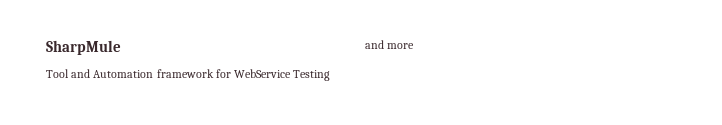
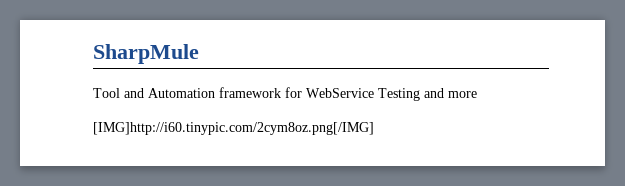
(415, 46) none -> [93,122,374,135] // [IMG]http://i60.tinypic.com/2cym8oz.png[/IMG]

